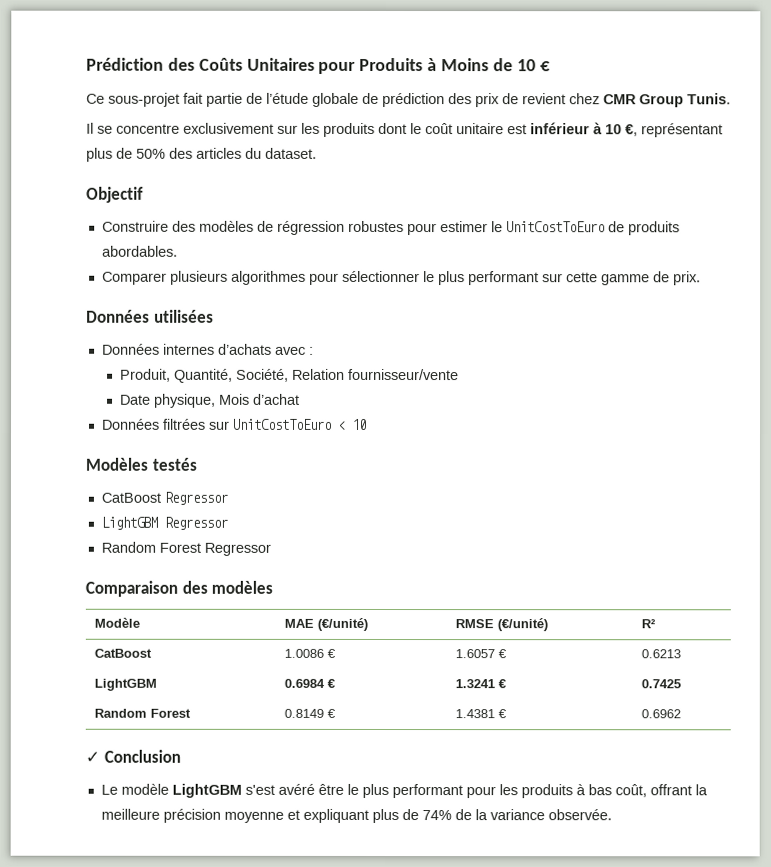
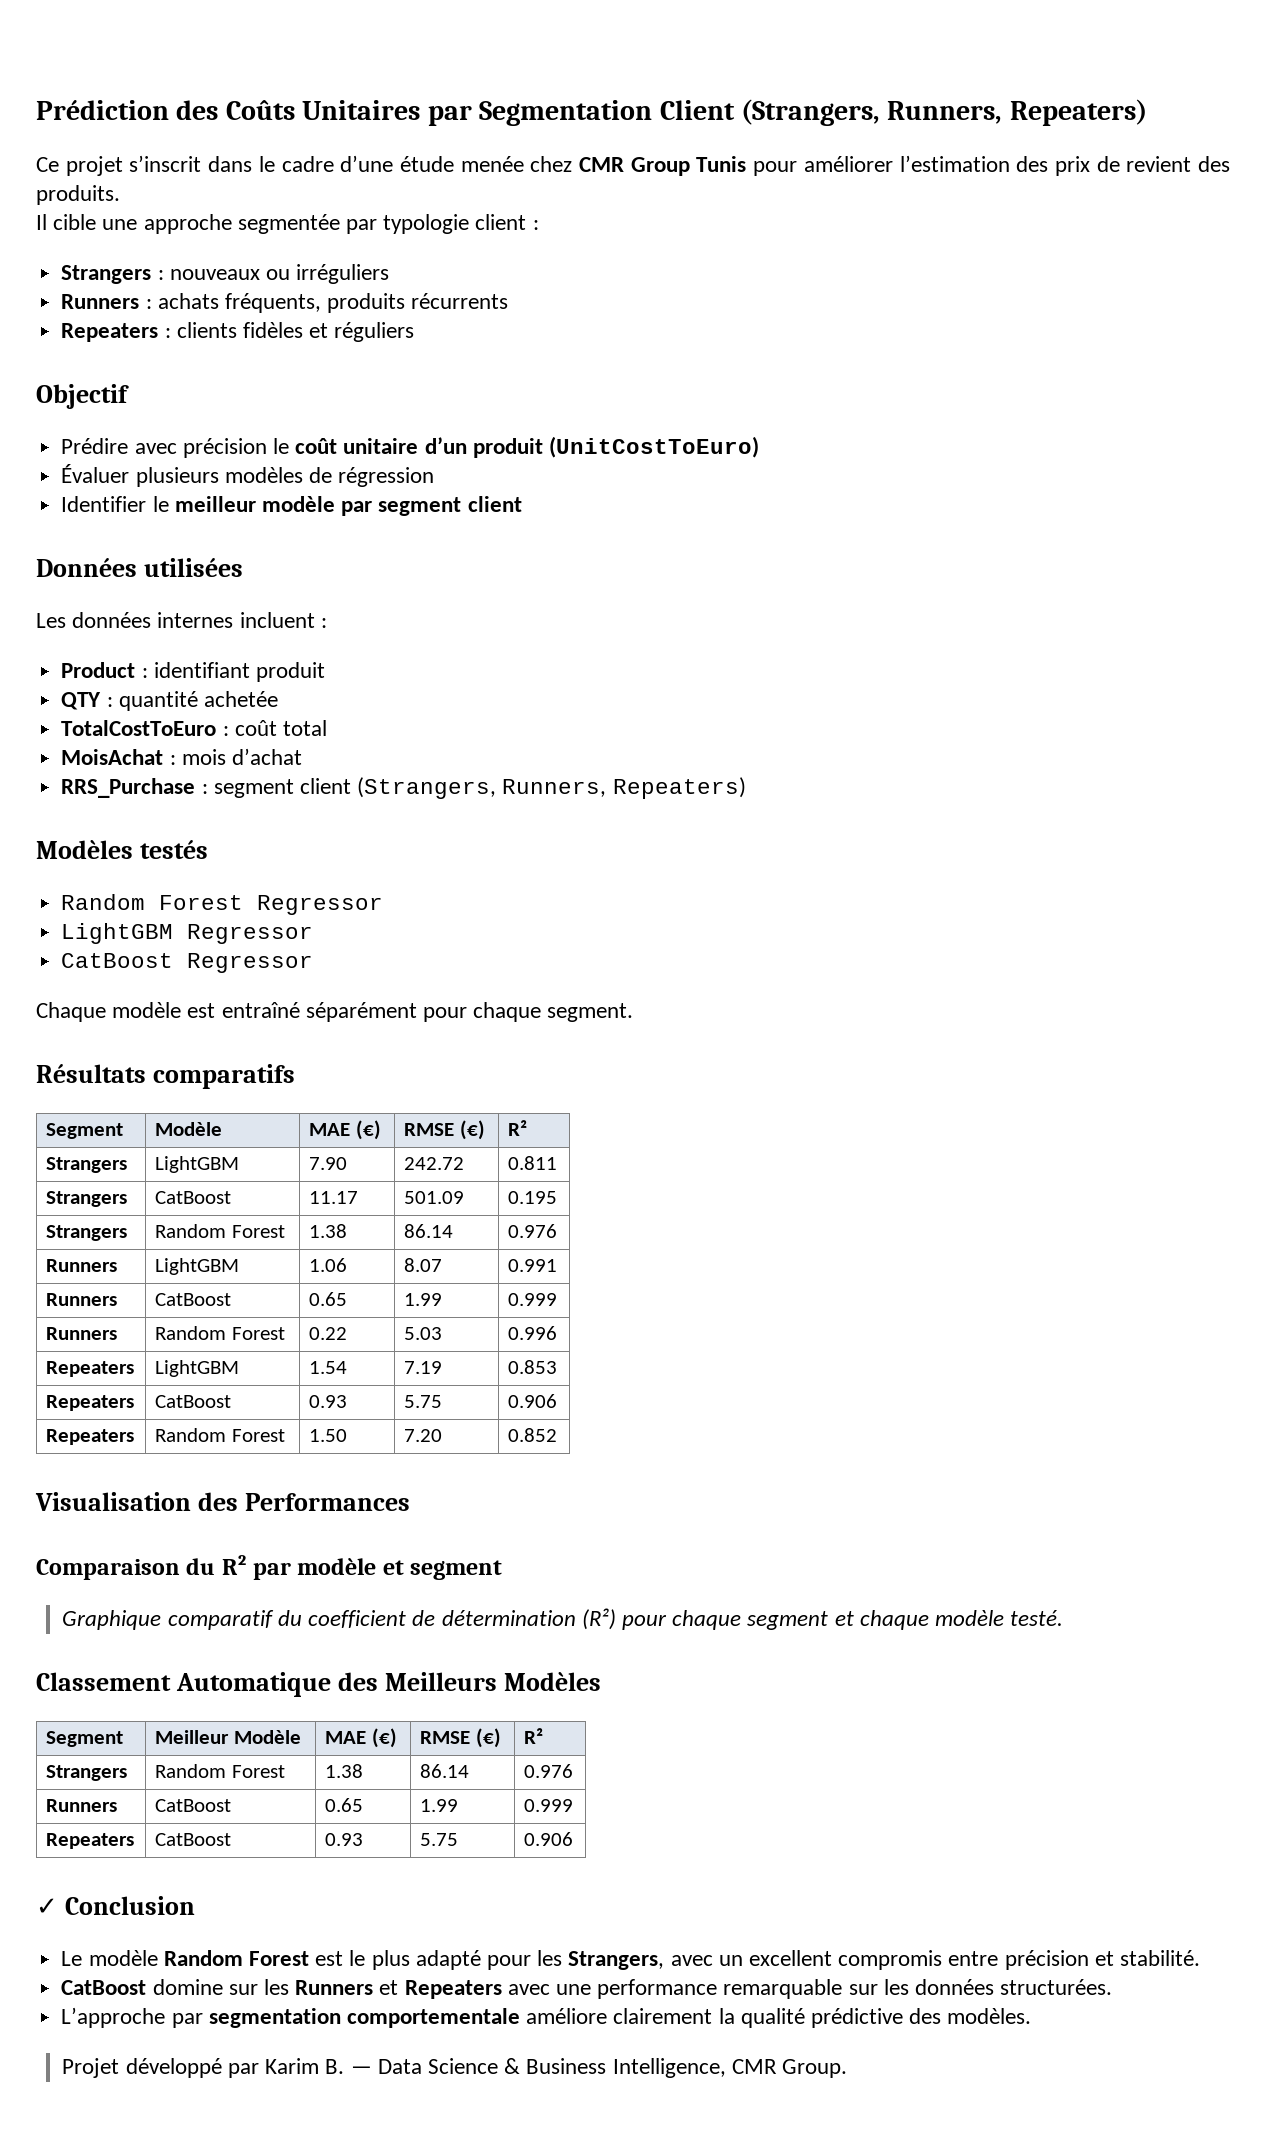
[318,57,551,74] [86,92,731,108] [86,122,723,138] [86,147,317,162] [86,186,144,203] [101,220,680,236] [101,245,178,257] [101,270,701,286] [86,309,214,323] [101,343,314,355] [119,368,459,383] [119,393,300,408] [101,418,367,430] pour Produits à Moins de 10 € // Ce sous-projet fait partie de l’étude globale de prédiction des prix de revient chez CMR Group Tunis. // Il se concentre exclusivement sur les produits dont le coût unitaire est inférieur à 10 €, représentant plus de 50% des articles du dataset. // Objectif // Construire des modèles de régression robustes pour estimer le UnitCostToEuro de produits abordables. // Comparer plusieurs algorithmes pour sélectionner le plus performant sur cette gamme de prix. // Données utilisées // Données internes d’achats avec : // Produit, Quantité, Société, Relation fournisseur/vente // Date physique, Mois d’achat // Données filtrées sur UnitCostToEuro < 10 -> [427,99,1147,126] [36,155,1231,176] [36,185,120,205] [36,214,539,234] [61,264,390,284] [61,293,509,313] [61,322,415,342] [36,384,129,409] [61,436,759,458] [61,464,435,487] [61,496,522,516] [36,558,243,577] [36,612,327,628] [61,662,325,682] [61,691,278,711] [61,720,327,736] [61,748,302,765] [61,777,746,799] par Segmentation Client (Strangers, Runners, Repeaters) // Ce projet s’inscrit dans le cadre d’une étude menée chez CMR Group Tunis pour améliorer l’estimation des prix de revient des produits. // Il cible une approche segmentée par typologie client : // Strangers : nouveaux ou irréguliers // Runners : achats fréquents, produits récurrents // Repeaters : clients fidèles et réguliers // Objectif // Prédire avec précision le coût unitaire d’un produit (UnitCostToEuro) // Évaluer plusieurs modèles de régression // Identifier le meilleur modèle par segment client // Données utilisées // Les données internes incluent : // Product : identifiant produit // QTY : quantité achetée // TotalCostToEuro : coût total // MoisAchat : mois d’achat // RRS_Purchase : segment client (Strangers, Runners, Repeaters)
[100,492,161,503] CatBoost -> [61,894,244,910] Random Forest
[100,541,271,556] [85,580,274,597] [94,617,141,628] [284,617,369,631] [455,618,549,632] [641,619,657,629] [94,648,153,658] [284,648,337,658] [455,649,508,659] [641,649,682,659] [94,678,158,691] [284,678,336,688] [455,679,507,689] [641,679,682,689] [94,708,192,718] [284,708,337,718] [455,709,508,719] [641,709,682,719] Random Forest Regressor // Comparaison des modèles // Modèle | MAE (€/unité) | RMSE (€/unité) | R² // CatBoost | 1.0086 € | 1.6057 € | 0.6213 // LightGBM | 0.6984 € | 1.3241 € | 0.7425 // Random Forest | 0.8149 € | 1.4381 € | 0.6962 -> [61,953,314,973] [36,1002,634,1022] [36,1064,295,1089] [46,1123,124,1139] [155,1122,223,1136] [309,1120,382,1140] [404,1120,486,1140] [508,1120,528,1136] [46,1157,128,1173] [155,1156,240,1173] [309,1157,348,1170] [404,1157,465,1170] [508,1156,558,1170] [46,1191,128,1207] [155,1191,232,1204] [309,1191,359,1204] [404,1191,465,1204] [508,1191,558,1204] [46,1225,128,1241] [155,1224,286,1238] [309,1224,348,1238] [404,1224,454,1238] [508,1224,558,1238] [46,1259,118,1272] [155,1258,240,1275] [309,1258,348,1272] [404,1258,443,1272] [508,1259,558,1272] [46,1293,118,1306] [155,1293,232,1306] [309,1292,348,1306] [404,1293,443,1306] [508,1293,558,1306] [46,1327,118,1340] [155,1326,286,1340] [309,1327,348,1340] [404,1327,443,1340] [508,1326,558,1340] [46,1361,135,1377] [155,1360,240,1377] [309,1361,348,1374] [404,1361,443,1374] [508,1360,558,1374] [46,1395,135,1411] [155,1395,232,1408] [309,1395,348,1408] [404,1395,443,1408] [508,1394,558,1408] [46,1429,135,1445] [155,1428,286,1442] [309,1429,348,1442] [404,1429,443,1442] [508,1428,558,1442] [35,1492,410,1511] [36,1555,503,1580] [62,1608,1064,1630] [36,1672,601,1697] [46,1731,124,1747] [155,1730,302,1744] [325,1728,398,1748] [420,1728,502,1748] [524,1728,544,1744] [46,1765,128,1781] [155,1764,286,1778] [325,1764,364,1778] [420,1764,470,1778] [524,1764,574,1778] [46,1799,118,1812] [155,1799,232,1812] [325,1798,364,1812] [420,1799,459,1812] [524,1799,574,1812] [46,1833,135,1849] [155,1833,232,1846] [325,1833,364,1846] [420,1833,459,1846] [524,1832,574,1846] CatBoost Regressor // Chaque modèle est entraîné séparément pour chaque segment. // Résultats comparatifs // Segment | Modèle | MAE (€) | RMSE (€) | R² // Strangers | LightGBM | 7.90 | 242.72 | 0.811 // Strangers | CatBoost | 11.17 | 501.09 | 0.195 // Strangers | Random Forest | 1.38 | 86.14 | 0.976 // Runners | LightGBM | 1.06 | 8.07 | 0.991 // Runners | CatBoost | 0.65 | 1.99 | 0.999 // Runners | Random Forest | 0.22 | 5.03 | 0.996 // Repeaters | LightGBM | 1.54 | 7.19 | 0.853 // Repeaters | CatBoost | 0.93 | 5.75 | 0.906 // Repeaters | Random Forest | 1.50 | 7.20 | 0.852 // Visualisation des Performances // Comparaison du R² par modèle et segment // Graphique comparatif du coefficient de détermination (R²) pour chaque segment et chaque modèle testé. // Classement Automatique des Meilleurs Modèles // Segment | Meilleur Modèle | MAE (€) | RMSE (€) | R² // Strangers | Random Forest | 1.38 | 86.14 | 0.976 // Runners | CatBoost | 0.65 | 1.99 | 0.999 // Repeaters | CatBoost | 0.93 | 5.75 | 0.906
[171,783,463,799] LightGBM s'est avéré être le plus performant -> [163,1950,481,1970] Random Forest est le plus adapté
[520,784,708,799] [100,808,612,824] produits à bas coût, offrant la meilleure précision moyenne et expliquant plus de 74% de la variance observée. -> [568,1950,1201,1970] [61,1979,1113,1999] [61,2007,1032,2028] [62,2058,847,2078] Strangers, avec un excellent compromis entre précision et stabilité. // CatBoost domine sur les Runners et Repeaters avec une performance remarquable sur les données structurées. // L’approche par segmentation comportementale améliore clairement la qualité prédictive des modèles. // Projet développé par Karim B. — Data Science & Business Intelligence, CMR Group.

